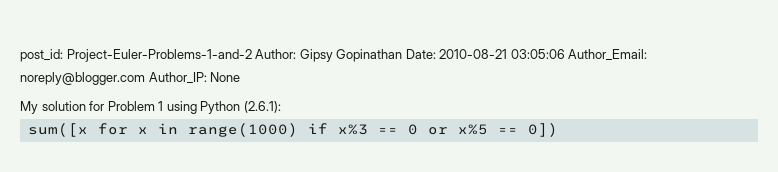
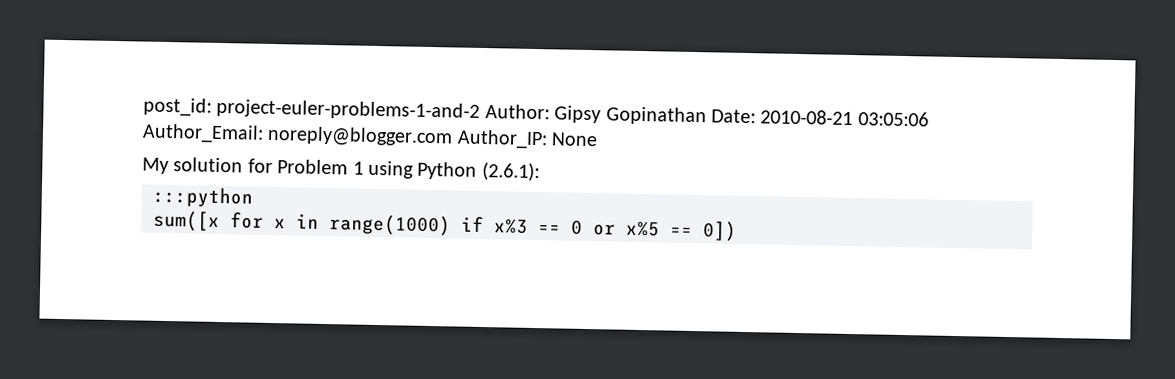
[66,49,252,62] Project-Euler-Problems-1-and-2 -> [216,98,481,121] project-euler-problems-1-and-2
(281, 107) none -> [153,186,253,208] // :::python

